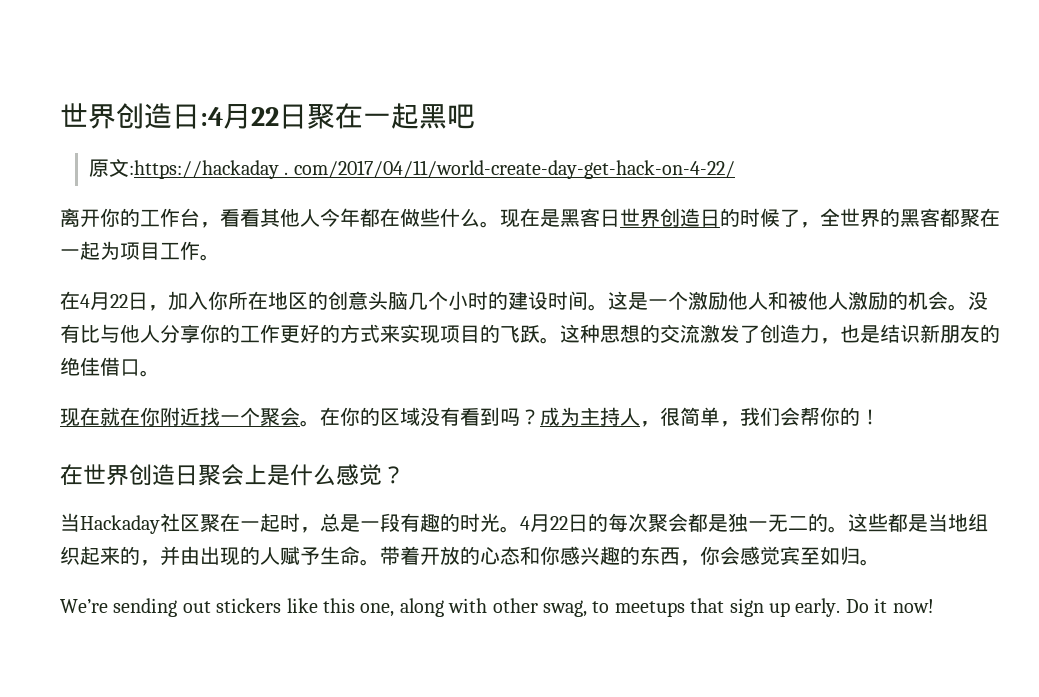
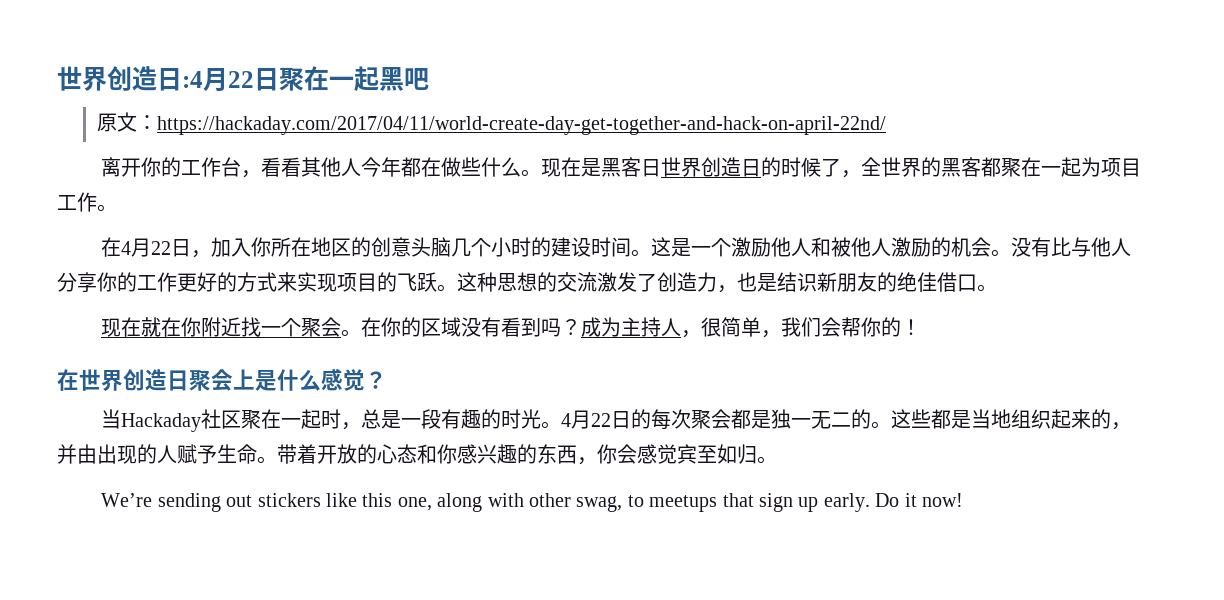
[128,160,735,179] :https://hackaday . com/2017/04/11/world-create-day-get-hack-on-4-22/ -> [136,115,886,135] ：https://hackaday.com/2017/04/11/world-create-day-get-together-and-hack-on-april-22nd/

